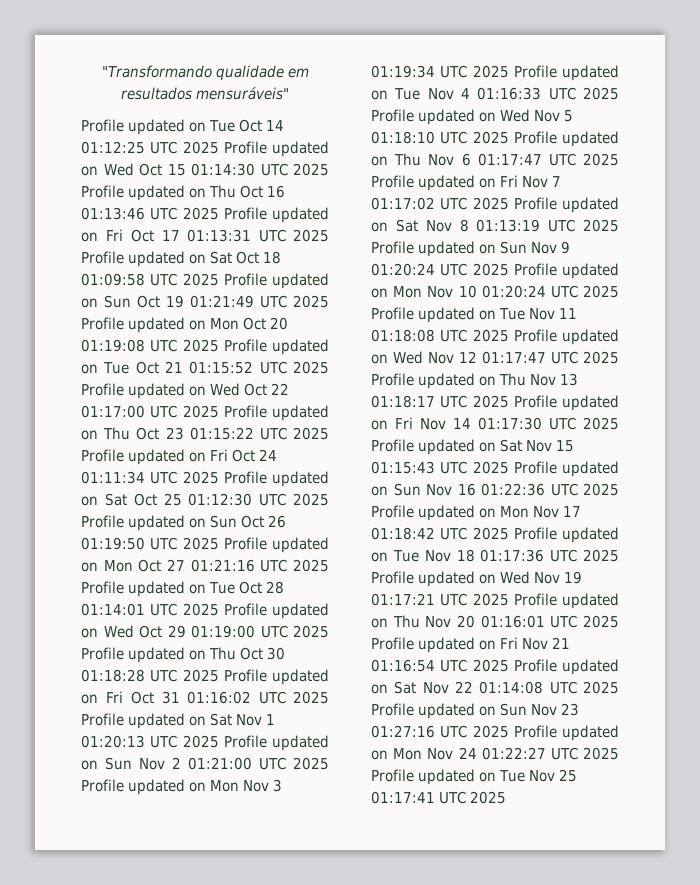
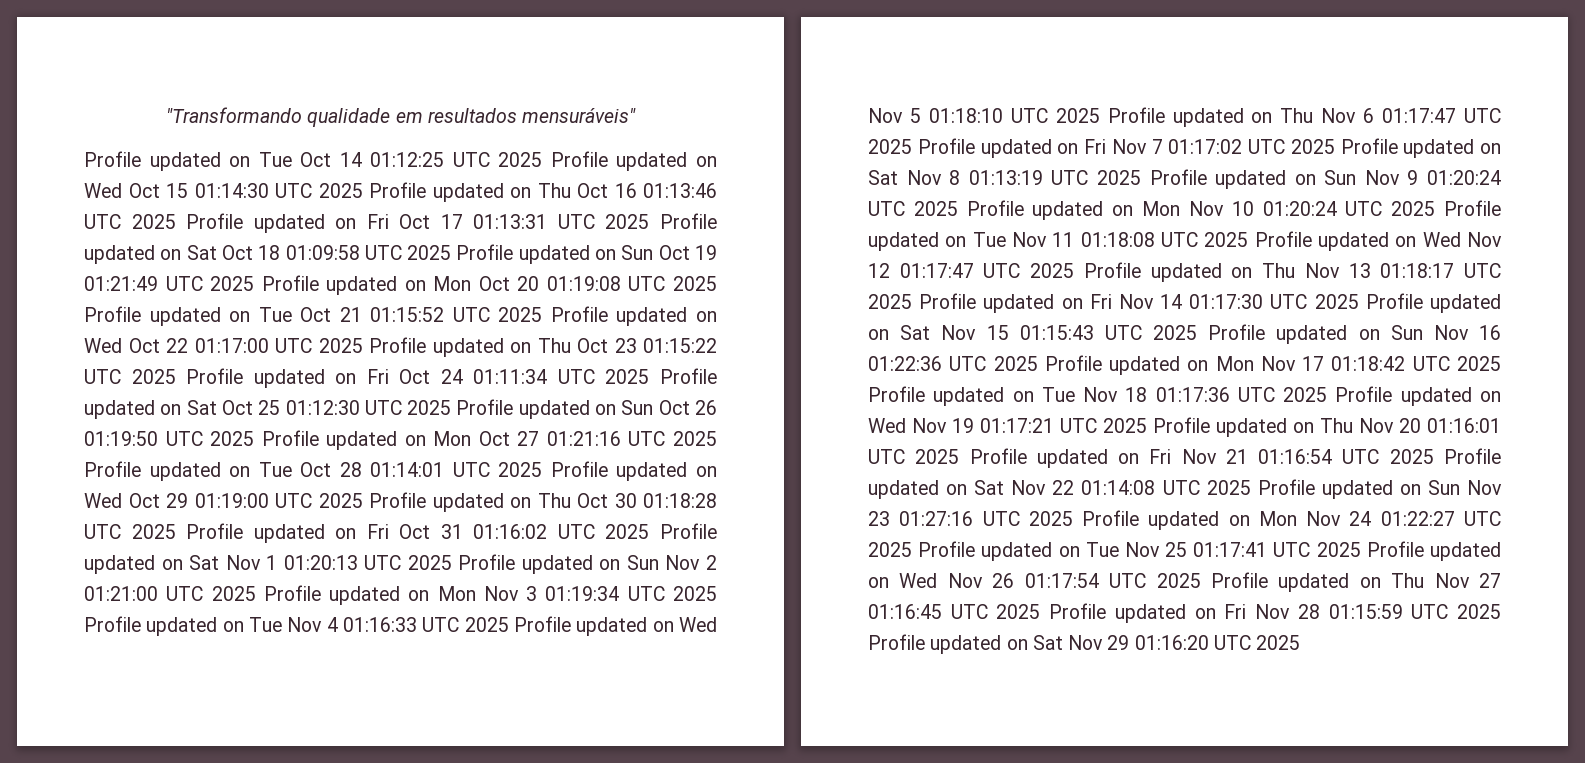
(506, 797) none -> [1366,541,1501,561] [868,572,1501,592] [868,603,1501,623] [868,634,1301,654] Profile updated on Wed Nov 26 01:17:54 UTC 2025 Profile updated on Thu Nov 27 01:16:45 UTC 2025 Profile updated on Fri Nov 28 01:15:59 UTC 2025 Profile updated on Sat Nov 29 01:16:20 UTC 2025

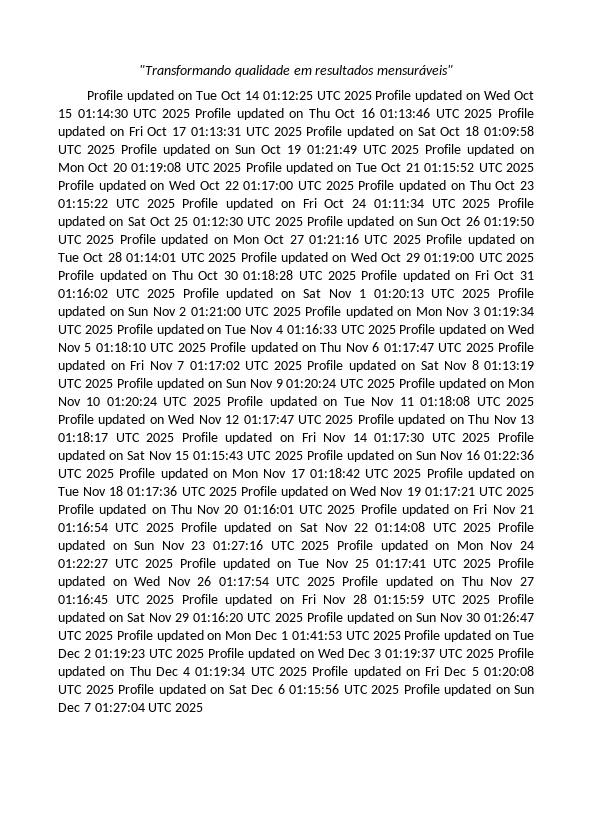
(1301, 642) none -> [306,612,534,624] [58,630,534,642] [58,648,534,660] [58,666,534,678] [58,684,534,696] [58,703,204,712] Profile updated on Sun Nov 30 01:26:47 UTC 2025 Profile updated on Mon Dec 1 01:41:53 UTC 2025 Profile updated on Tue Dec 2 01:19:23 UTC 2025 Profile updated on Wed Dec 3 01:19:37 UTC 2025 Profile updated on Thu Dec 4 01:19:34 UTC 2025 Profile updated on Fri Dec 5 01:20:08 UTC 2025 Profile updated on Sat Dec 6 01:15:56 UTC 2025 Profile updated on Sun Dec 7 01:27:04 UTC 2025

